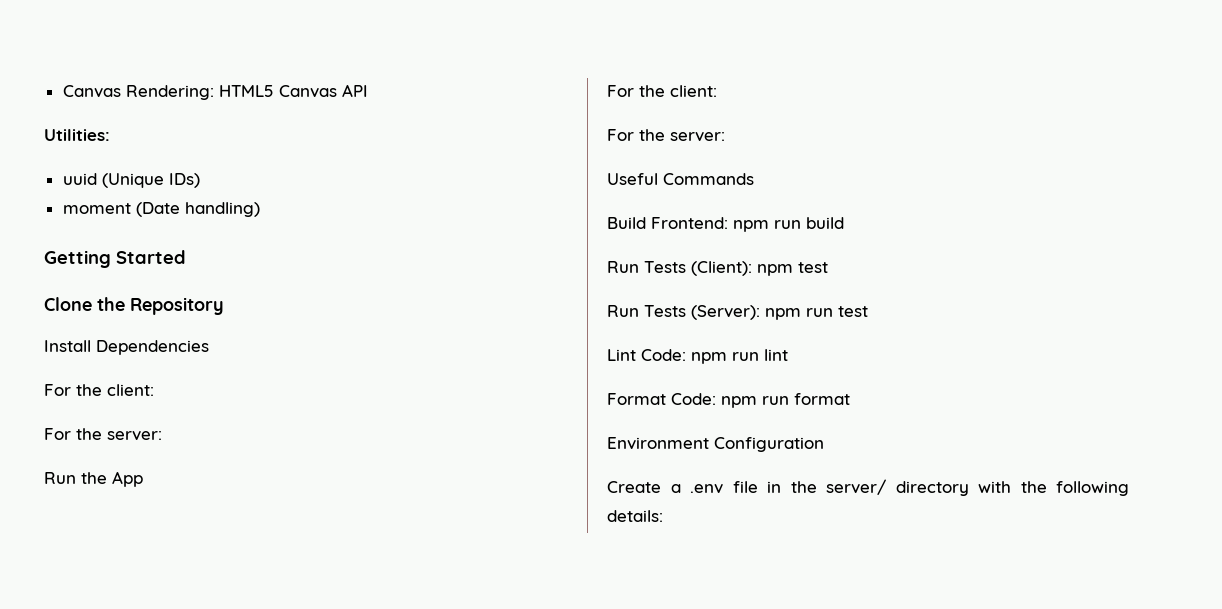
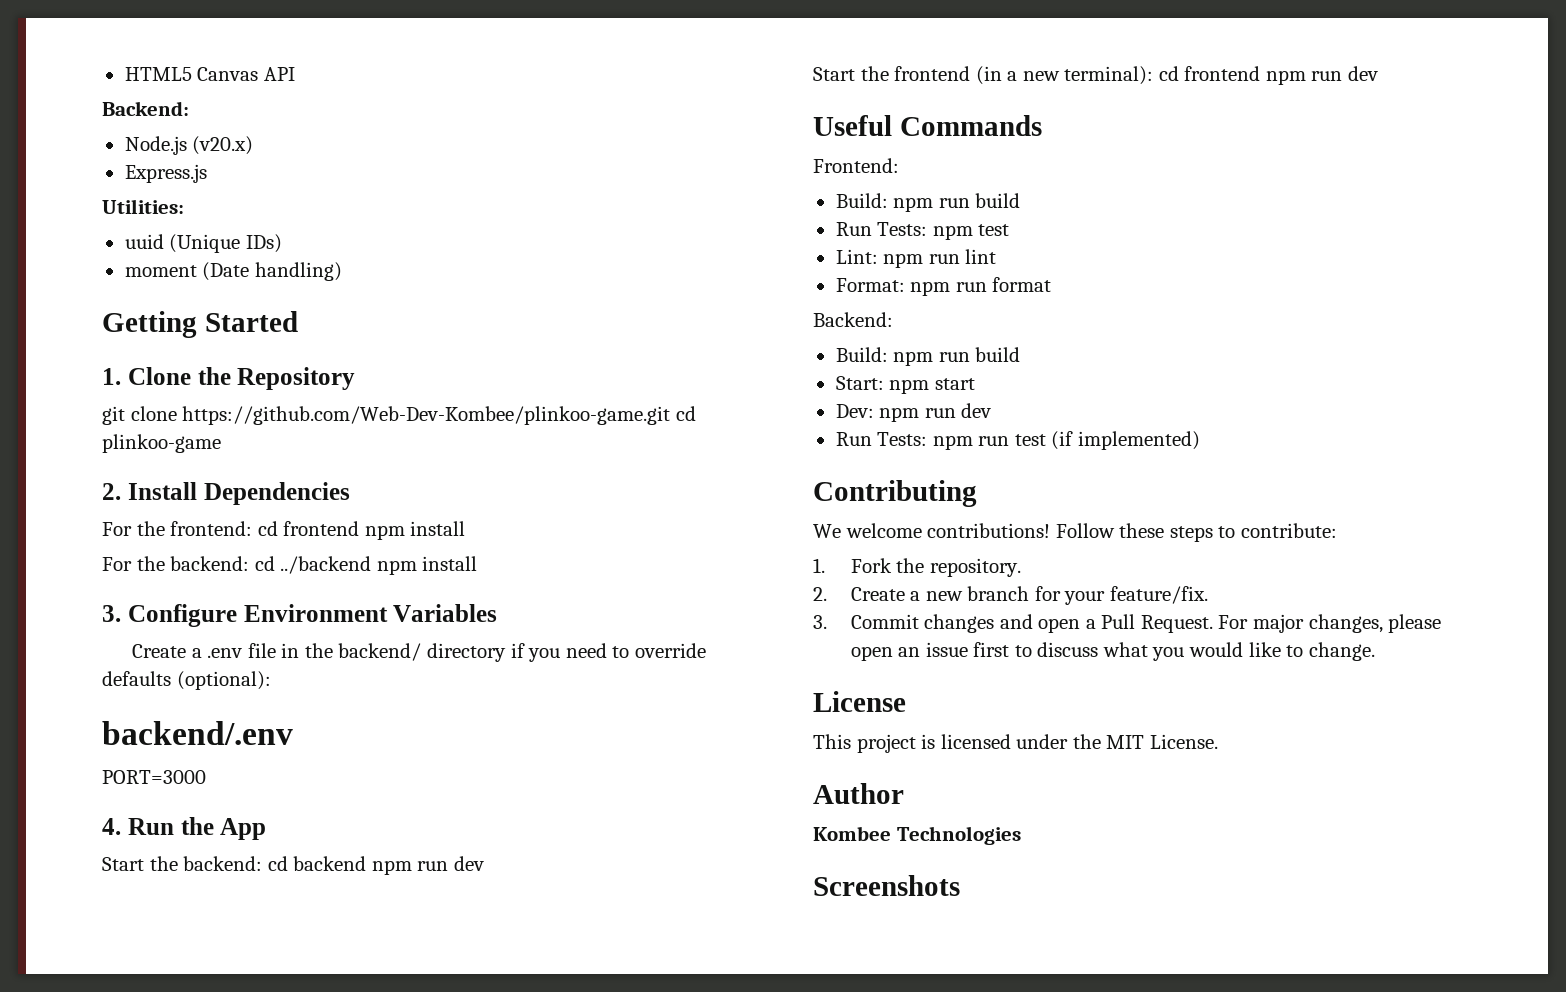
[62,85,214,100] Canvas Rendering: -> (124, 74) none
(368, 90) none -> [102,101,189,116] [124,136,254,155] [124,164,207,183] // Backend: // Node.js (v20.x) // Express.js
(186, 257) none -> [102,368,121,385] 1.
[44,340,209,355] [44,384,154,396] [44,428,162,441] [44,471,143,487] [607,85,717,97] [607,129,725,142] [607,173,754,185] [607,217,844,232] [607,261,828,276] [607,305,868,320] [607,349,788,364] [607,393,850,408] [607,437,824,452] Install Dependencies // For the client: // For the server: // Run the App // For the client: // For the server: // Useful Commands // Build Frontend: npm run build // Run Tests (Client): npm test // Run Tests (Server): npm run test // Lint Code: npm run lint // Format Code: npm run format // Environment Configuration -> [102,406,696,425] [102,434,221,453] [102,482,350,505] [102,521,466,540] [102,556,478,575] [102,604,498,627] git clone https://github.com/Web-Dev-Kombee/plinkoo-game.git cd plinkoo-game // 2. Install Dependencies // For the frontend: cd frontend npm install // For the backend: cd ../backend npm install // 3. Configure Environment Variables
[826,479,1129,496] [607,510,663,522] server/ directory with the following details: -> [338,643,706,662] [102,671,271,690] [102,721,293,745] [102,770,206,784] [102,817,267,840] [102,856,484,875] [813,66,1378,85] [813,115,1042,136] [813,158,899,173] [835,193,1021,212] [835,222,1010,240] [835,249,997,268] [835,277,1052,296] [813,312,893,327] [835,347,1021,366] [835,376,975,394] [835,403,992,422] [835,431,1200,450] [813,480,977,507] [813,523,1337,542] [813,558,1021,577] [813,586,1208,605] [813,614,1442,633] [850,642,1375,661] [813,691,906,712] [813,734,1218,753] [813,783,904,804] [813,826,1021,845] [813,875,960,896] backend/ directory if you need to override defaults (optional): // backend/.env // PORT=3000 // 4. Run the App // Start the backend: cd backend npm run dev // Start the frontend (in a new terminal): cd frontend npm run dev // Useful Commands // Frontend: // Build: npm run build // Run Tests: npm test // Lint: npm run lint // Format: npm run format // Backend: // Build: npm run build // Start: npm start // Dev: npm run dev // Run Tests: npm run test (if implemented) // Contributing // We welcome contributions! Follow these steps to contribute: // 1. Fork the repository. // 2. Create a new branch for your feature/fix. // 3. Commit changes and open a Pull Request. For major changes, please open an issue first to discuss what you would like to change. // License // This project is licensed under the MIT License. // Author // Kombee Technologies // Screenshots

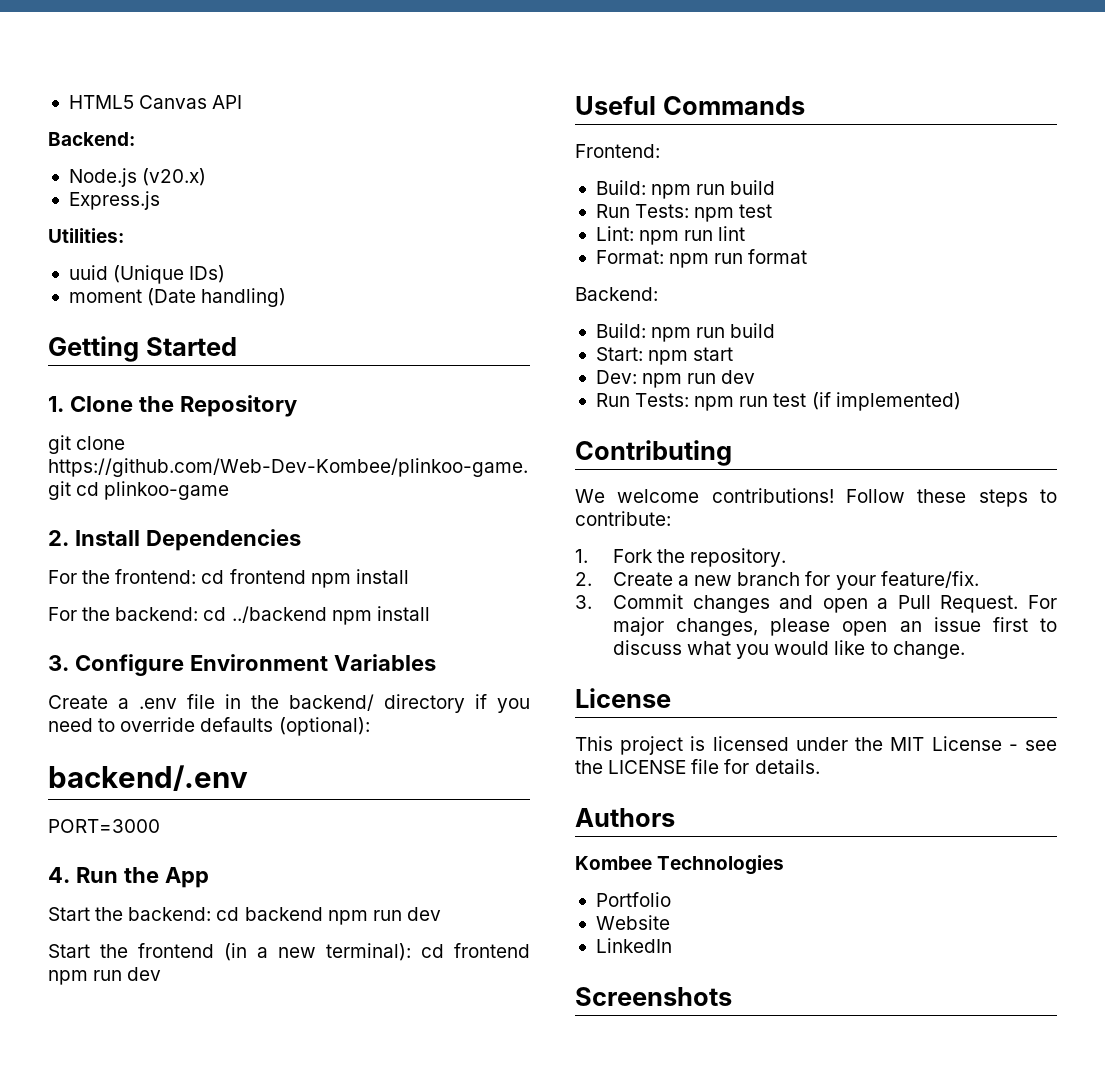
[1149,734,1218,749] [813,783,904,804] License. // Author -> [931,736,1057,751] [575,759,820,774] [575,808,675,827] License - see the LICENSE file for details. // Authors
(1021, 835) none -> [595,892,671,907] [595,915,670,930] [595,938,672,953] // Portfolio // Website // LinkedIn

